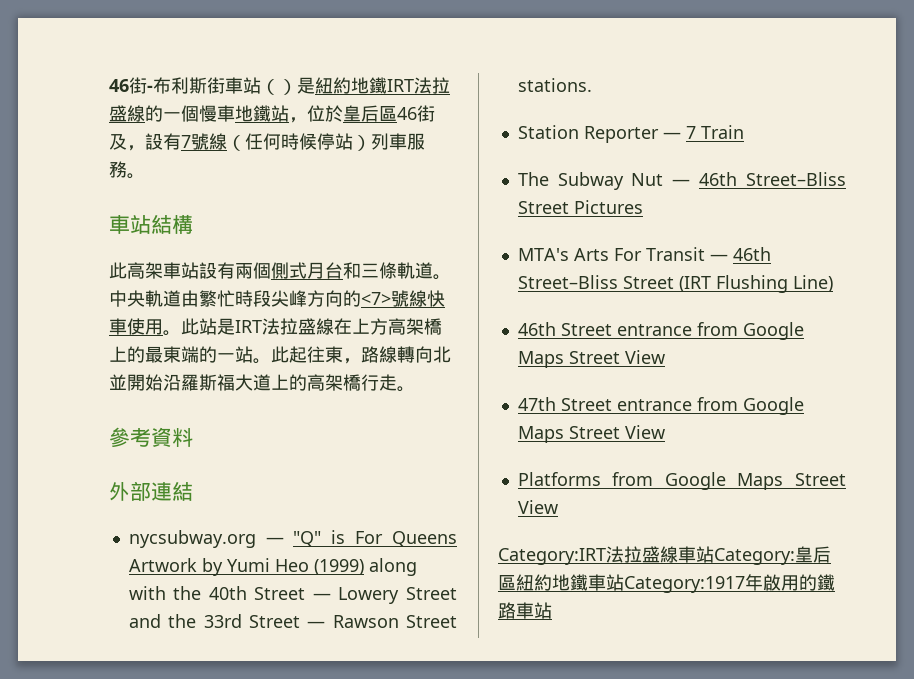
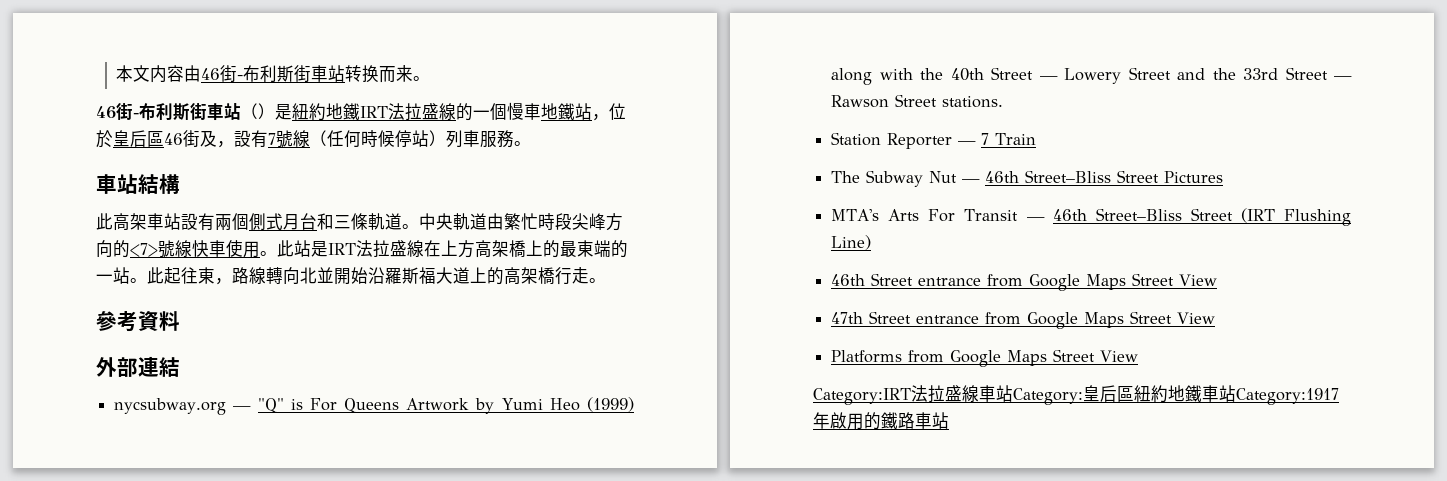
(109, 85) none -> [116,65,431,83] 本文内容由46街-布利斯街車站转换而来。 //

